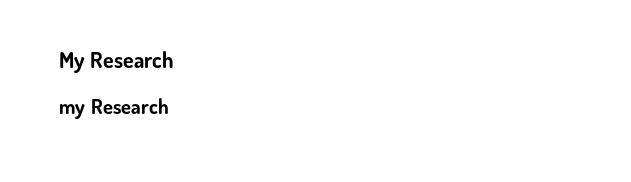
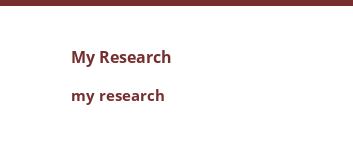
[90,98,169,114] Research -> [99,89,166,101] research

